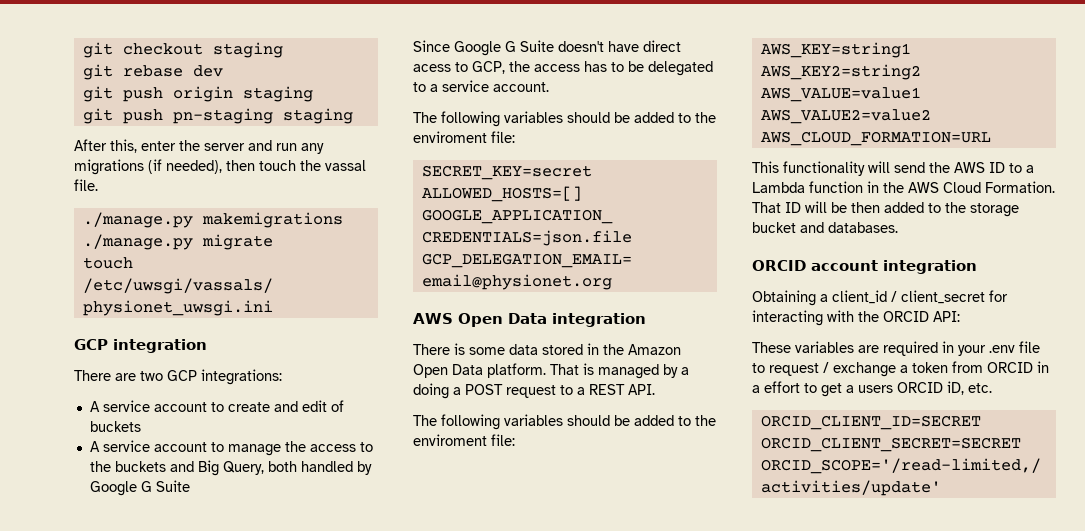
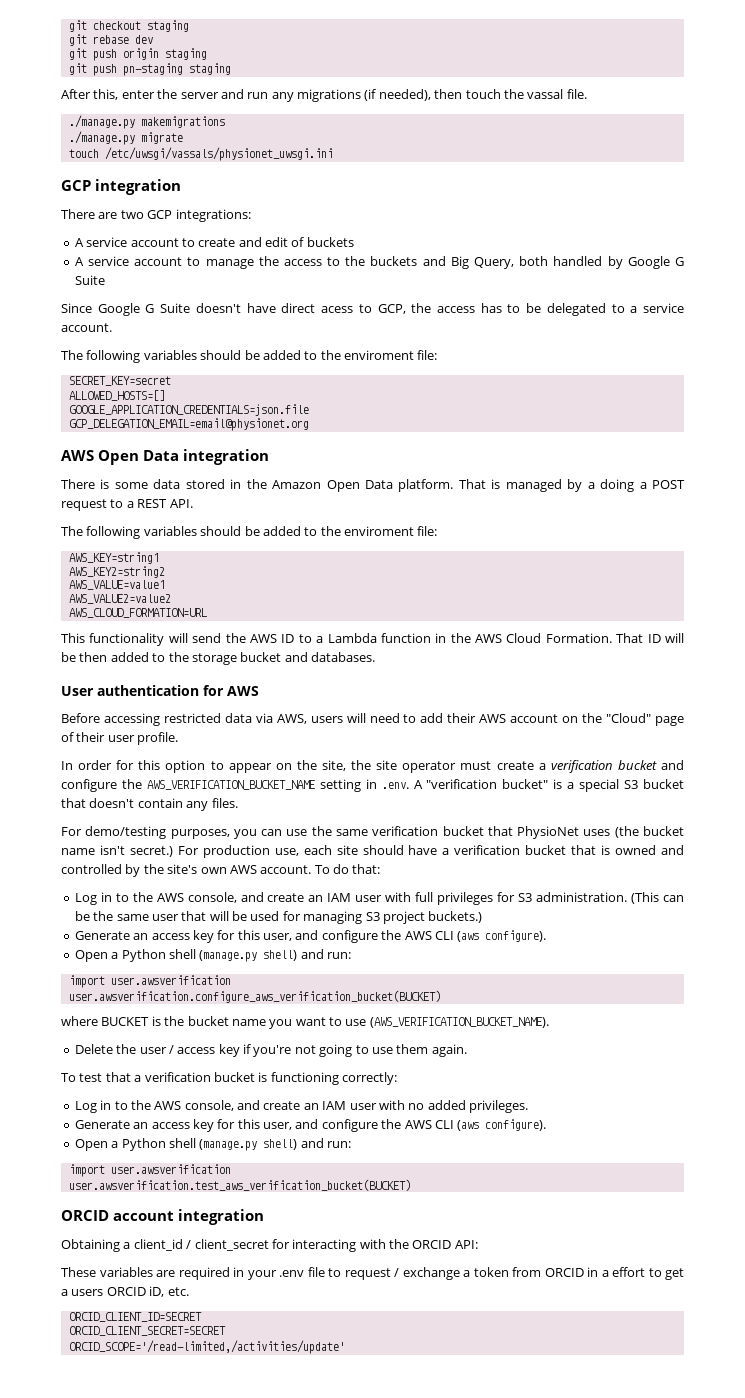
(898, 227) none -> [61,685,259,696] [61,713,685,726] [61,732,179,745] [61,760,684,773] [61,779,684,792] [61,798,238,811] [61,826,685,839] [61,845,684,858] [61,864,381,877] [74,892,684,905] [74,911,483,924] [74,930,547,943] [74,949,351,962] [68,975,231,988] [68,990,441,1003] [61,1016,549,1029] [74,1044,467,1057] [61,1072,397,1085] [74,1100,528,1113] [74,1119,547,1132] [74,1138,351,1151] [68,1164,231,1177] [68,1179,411,1191] // User authentication for AWS // Before accessing restricted data via AWS, users will need to add their AWS account on the "Cloud" page of their user profile. // In order for this option to appear on the site, the site operator must create a verification bucket and configure the AWS_VERIFICATION_BUCKET_NAME setting in .env. A "verification bucket" is a special S3 bucket that doesn't contain any files. // For demo/testing purposes, you can use the same verification bucket that PhysioNet uses (the bucket name isn't secret.) For production use, each site should have a verification bucket that is owned and controlled by the site's own AWS account. To do that: // Log in to the AWS console, and create an IAM user with full privileges for S3 administration. (This can be the same user that will be used for managing S3 project buckets.) // Generate an access key for this user, and configure the AWS CLI (aws configure). // Open a Python shell (manage.py shell) and run: // import user.awsverification // user.awsverification.configure_aws_verification_bucket(BUCKET) // where BUCKET is the bucket name you want to use (AWS_VERIFICATION_BUCKET_NAME). // Delete the user / access key if you're not going to use them again. // To test that a verification bucket is functioning correctly: // Log in to the AWS console, and create an IAM user with no added privileges. // Generate an access key for this user, and configure the AWS CLI (aws configure). // Open a Python shell (manage.py shell) and run: // import user.awsverification // user.awsverification.test_aws_verification_bucket(BUCKET)

